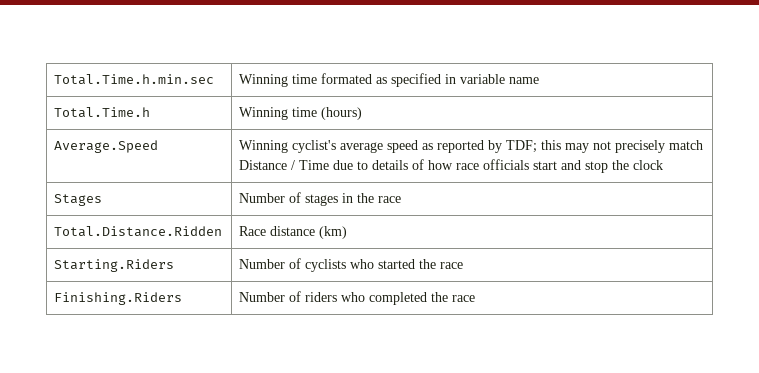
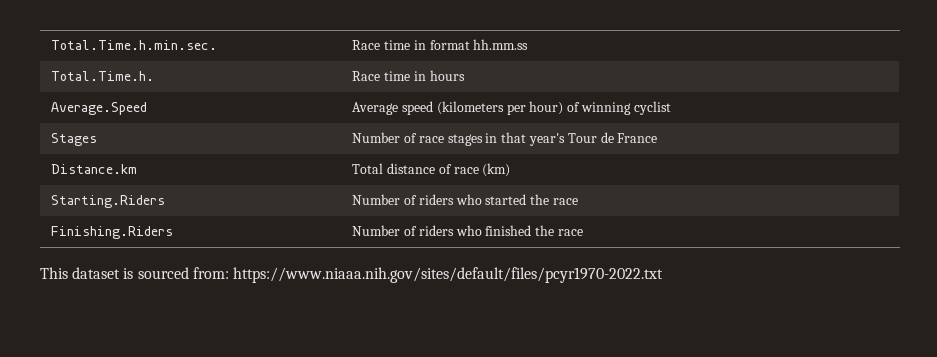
[54,74,215,85] [239,73,540,87] [54,107,151,118] [239,107,363,120] [54,140,159,153] [239,140,704,153] [239,159,664,173] Total.Time.h.min.sec | Winning time formated as specified in variable name // Total.Time.h | Winning time (hours) // Average.Speed | Winning cyclist's average speed as reported by TDF; this may not precisely match Distance / Time due to details of how race officials start and stop the clock -> [51,40,218,50] [352,39,529,50] [51,71,155,81] [352,70,465,81] [51,102,148,115] [352,101,671,115] Total.Time.h.min.sec. | Race time in format hh.mm.ss // Total.Time.h. | Race time in hours // Average.Speed | Average speed (kilometers per hour) of winning cyclist
(302, 197) none -> [418,136,444,143] race
[357,193,402,203] [54,226,223,237] [239,226,316,236] the race // Total.Distance.Ridden | Race distance -> [501,132,658,146] [51,164,138,174] [352,163,479,174] that year's Tour de France // Distance.km | Total distance of race
[305,259,347,272] cyclists -> [418,194,454,205] riders
[369,292,476,305] completed the race -> [485,225,584,236] [40,267,663,283] finished the race // This dataset is sourced from: https://www.niaaa.nih.gov/sites/default/files/pcyr1970-2022.txt

